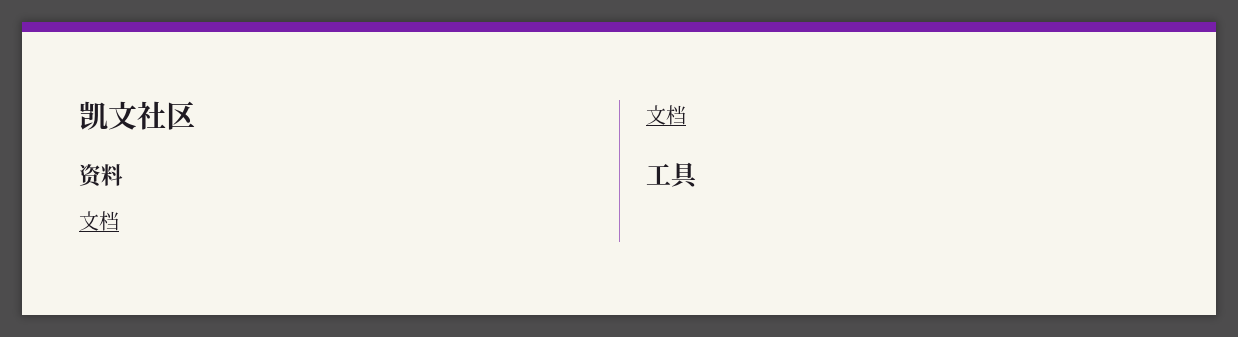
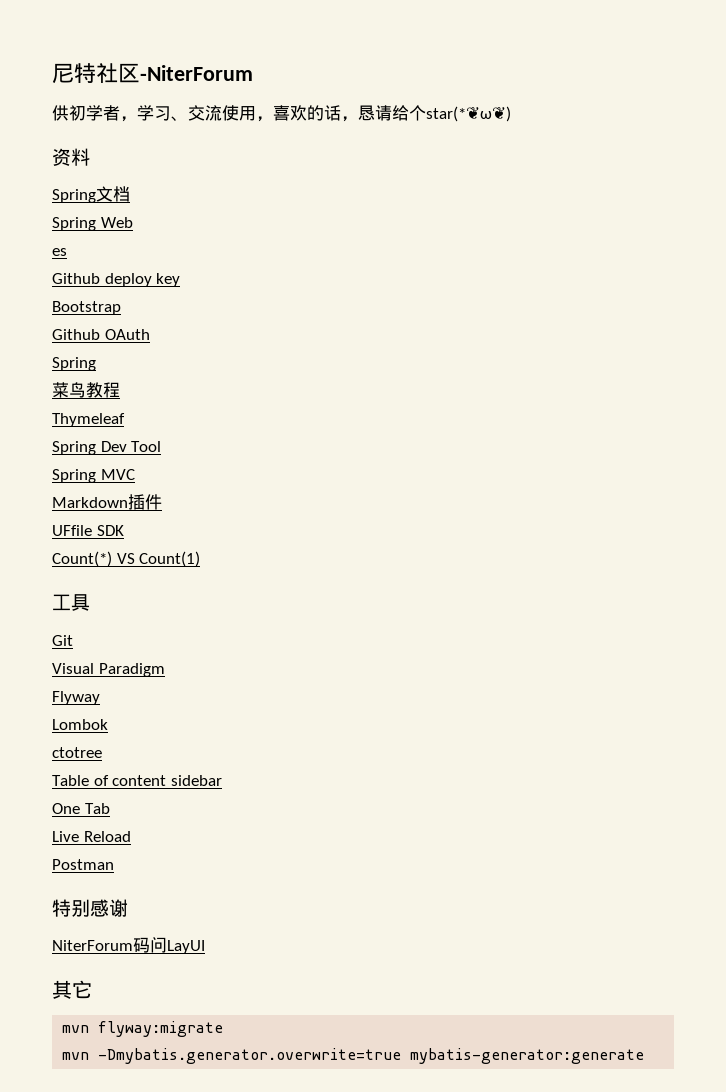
[79,101,137,130] 凯文 -> [52,63,96,84] 尼特
(195, 115) none -> [140,65,253,81] [52,105,511,122] -NiterForum // 供初学者，学习、交流使用，喜欢的话，恳请给个star(*❦ω❦)
[79,211,119,231] [646,105,686,125] [646,162,699,189] 文档 // 文档 // 工具 -> [52,186,130,203] [52,217,133,231] [52,248,67,256] [52,273,181,287] [52,301,121,315] [52,329,150,340] [52,357,96,371] [52,382,120,398] [52,413,125,427] [52,441,162,455] [52,469,135,483] [52,494,162,510] [52,525,124,536] [52,551,201,567] [52,594,90,611] [52,635,73,646] [52,663,165,677] [52,691,100,705] [52,719,108,730] [52,747,102,758] [52,775,222,786] [52,803,110,814] [52,831,131,842] [52,859,114,870] [52,899,128,917] [52,937,205,954] [52,980,92,999] [62,1021,224,1037] [62,1048,645,1064] Spring文档 // Spring Web // es // Github deploy key // Bootstrap // Github OAuth // Spring // 菜鸟教程 // Thymeleaf // Spring Dev Tool // Spring MVC // Markdown插件 // UFfile SDK // Count(*) VS Count(1) // 工具 // Git // Visual Paradigm // Flyway // Lombok // ctotree // Table of content sidebar // One Tab // Live Reload // Postman // 特别感谢 // NiterForum码问LayUI // 其它 // mvn flyway:migrate // mvn -Dmybatis.generator.overwrite=true mybatis-generator:generate

